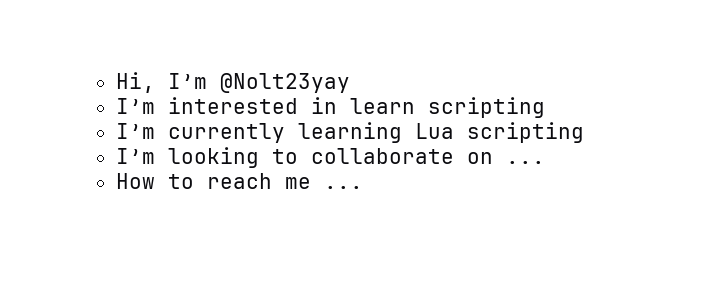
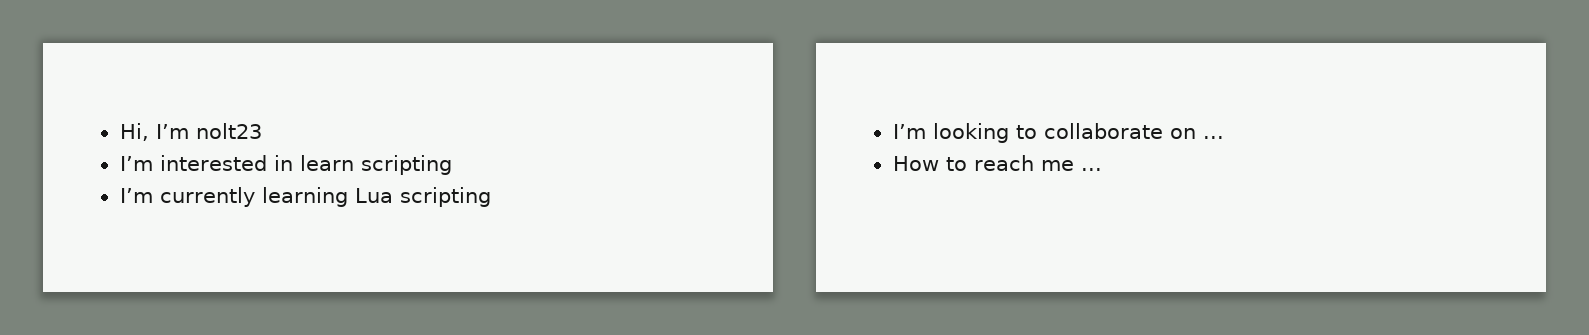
[219,73,350,93] @Nolt23yay -> [195,123,262,139] nolt23

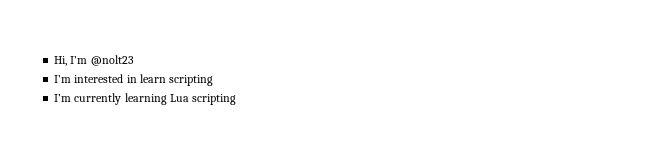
[195,123,262,139] nolt23 -> [90,55,134,66] @nolt23
[892,123,1224,143] [892,155,1102,171] // I’m looking to collaborate on ... // How to reach me ... -> (237, 99) none

